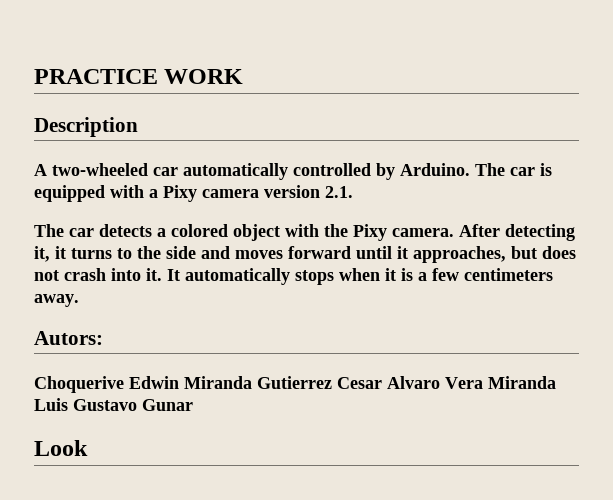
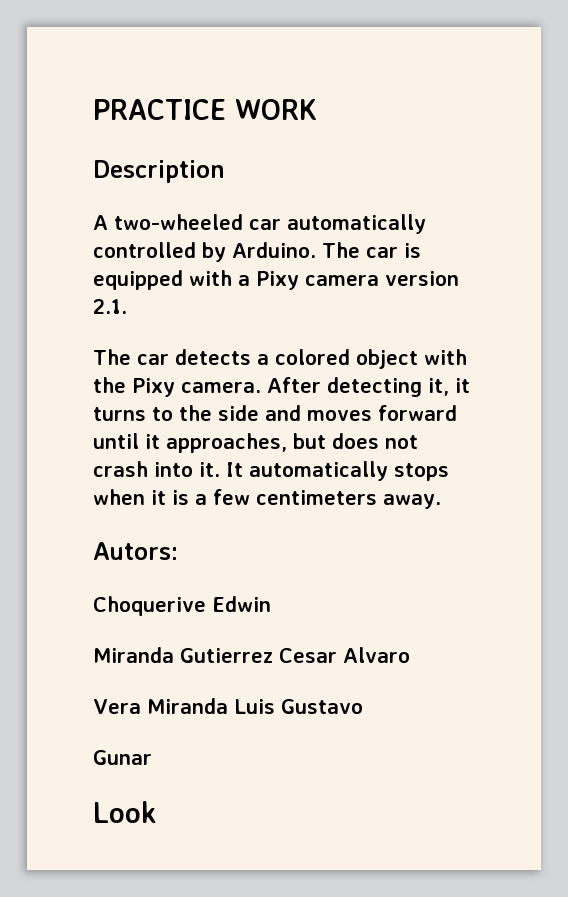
(179, 382) none -> (271, 604) //
(440, 382) none -> (410, 655) //
(137, 405) none -> (363, 706) //

